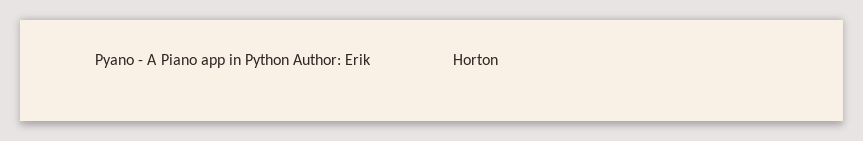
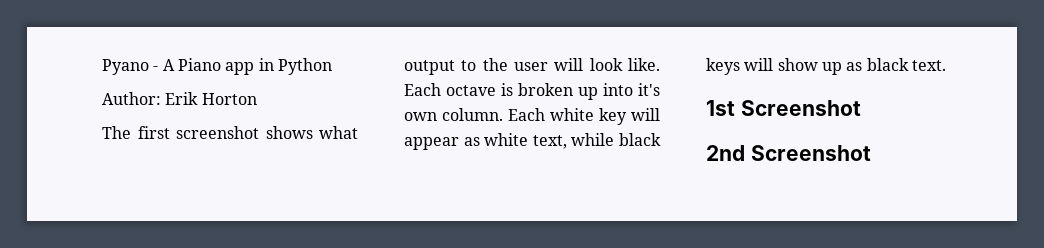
(290, 61) none -> (332, 66) //
(498, 59) none -> [102,126,358,139] [404,58,660,75] [404,83,660,100] [404,108,660,125] [404,133,661,150] [706,58,946,75] [706,100,861,116] [706,145,871,161] // The first screenshot shows what output to the user will look like. Each octave is broken up into it's own column. Each white key will appear as white text, while black keys will show up as black text. // 1st Screenshot // 2nd Screenshot

